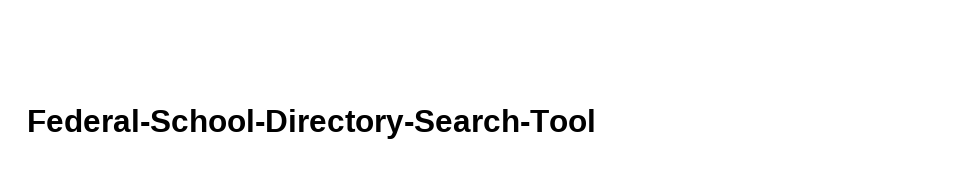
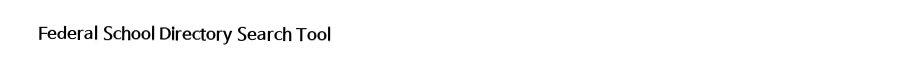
[27,109,596,139] Federal-School-Directory-Search-Tool -> [38,24,333,45] Federal School Directory Search Tool

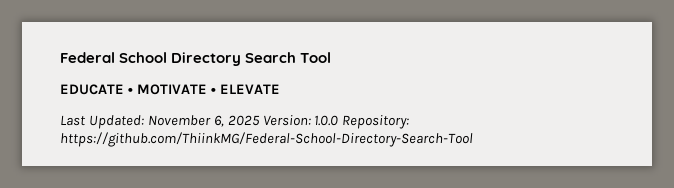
(333, 34) none -> [60,84,280,95] [60,115,410,129] [60,132,473,147] // EDUCATE • MOTIVATE • ELEVATE // Last Updated: November 6, 2025 Version: 1.0.0 Repository: https://github.com/ThiinkMG/Federal-School-Directory-Search-Tool

